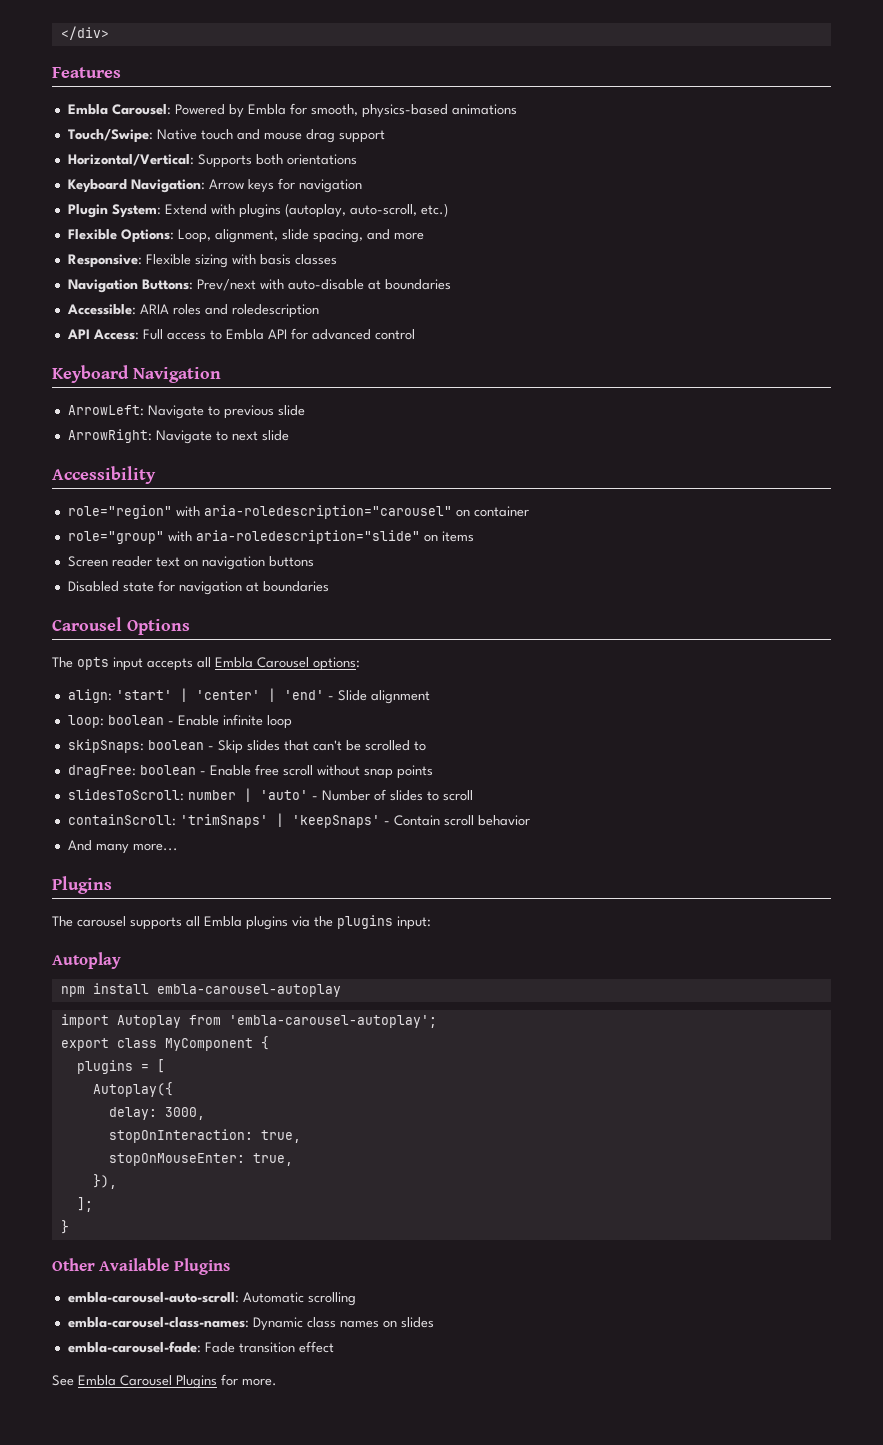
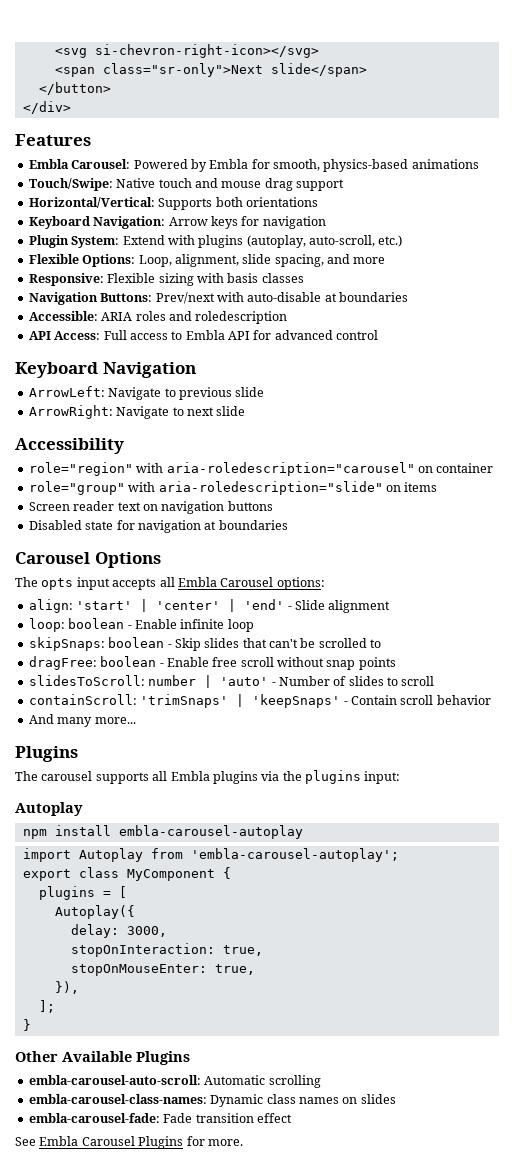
(60, 33) none -> [54,44,319,58] [54,63,367,77] [38,82,111,95] <svg si-chevron-right-icon></svg> // <span class="sr-only">Next slide</span> // </button> //

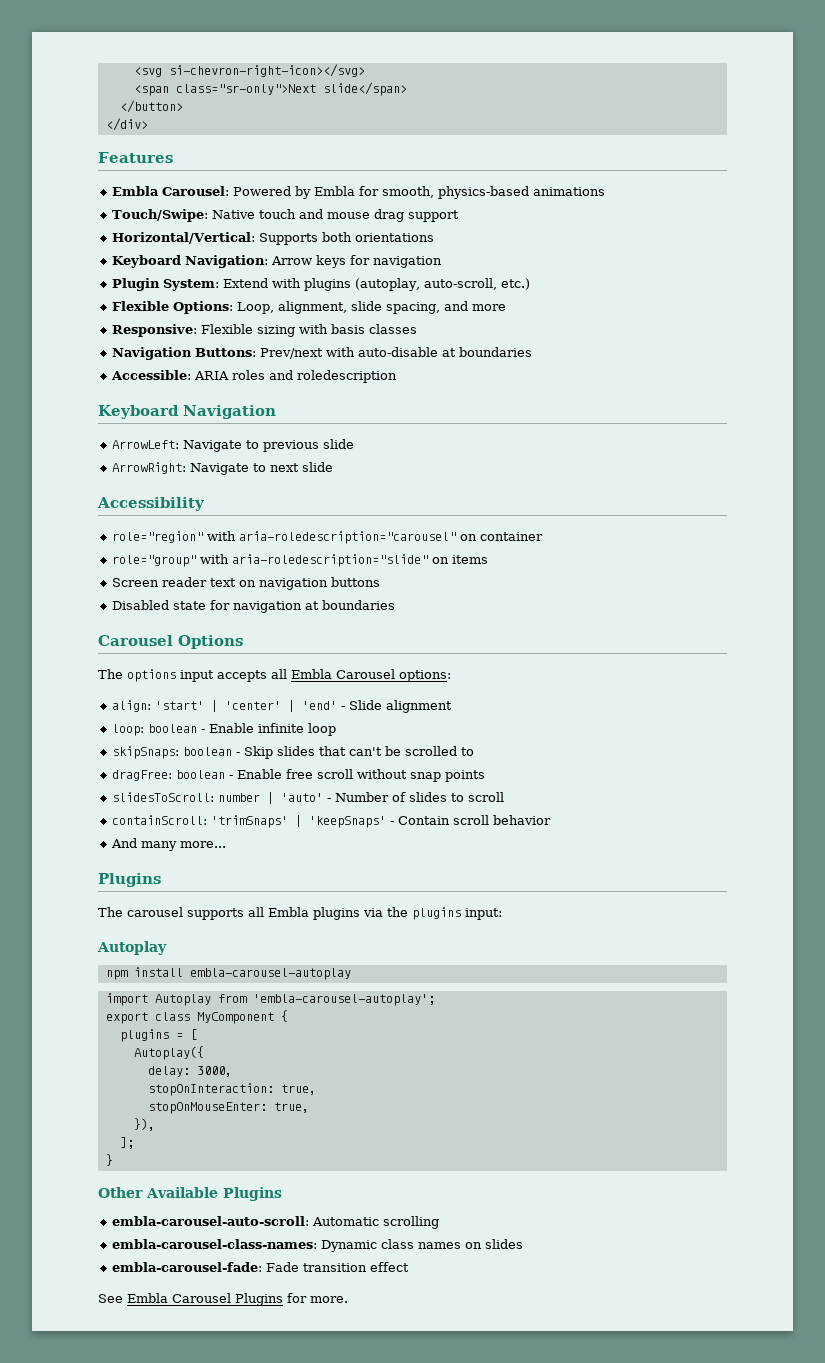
[28,330,379,340] // API Access: Full access to Embla API for advanced control -> (398, 376) none
[41,578,74,590] opts -> [127,669,176,682] options

